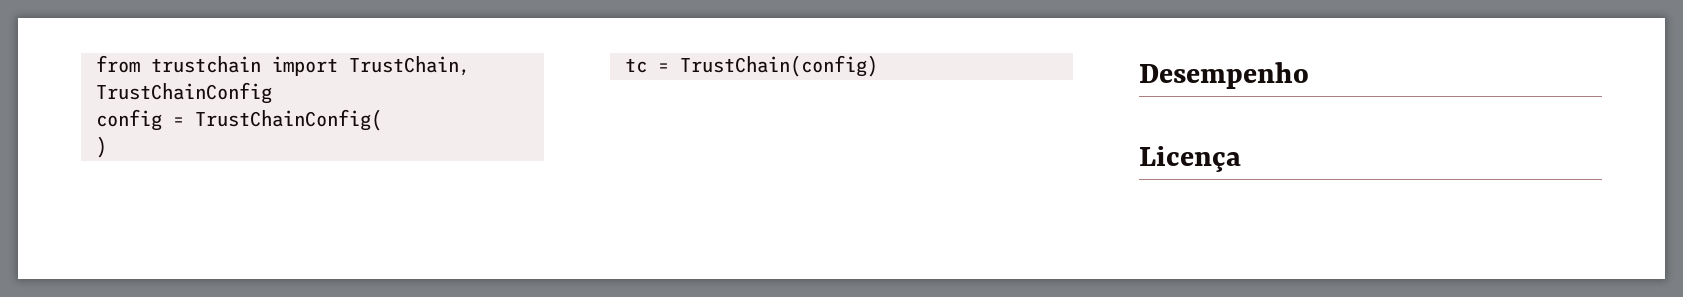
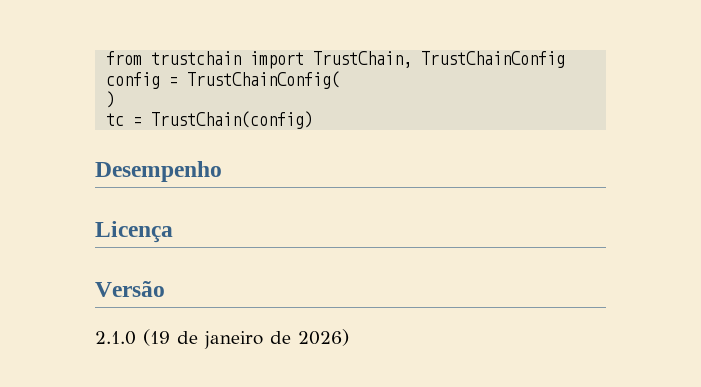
(1241, 159) none -> [95,281,165,297] [95,329,349,349] // Versão // 2.1.0 (19 de janeiro de 2026)

